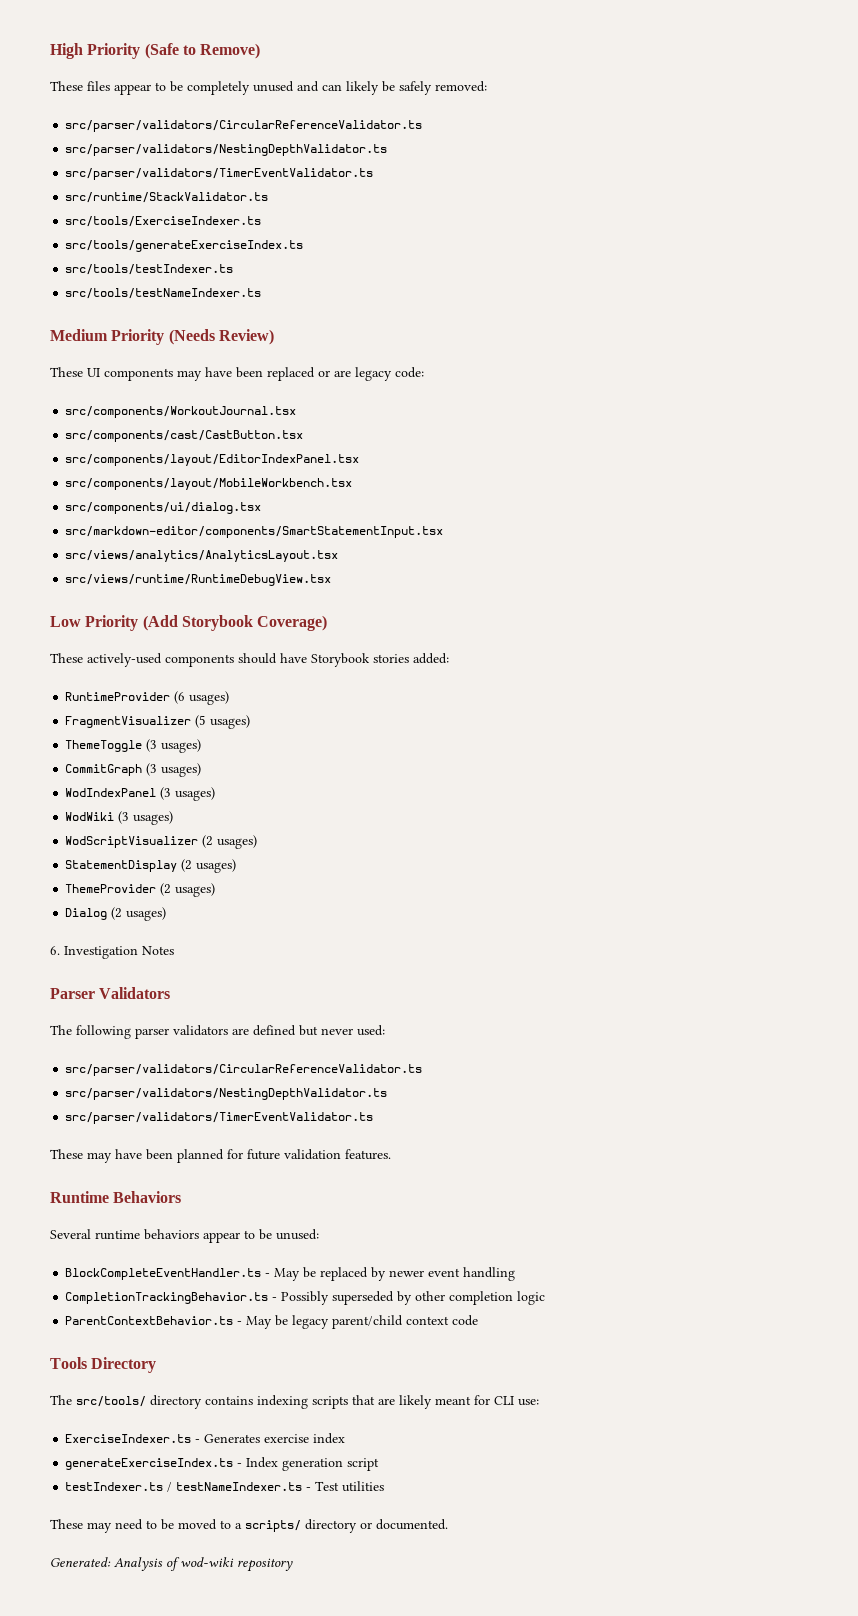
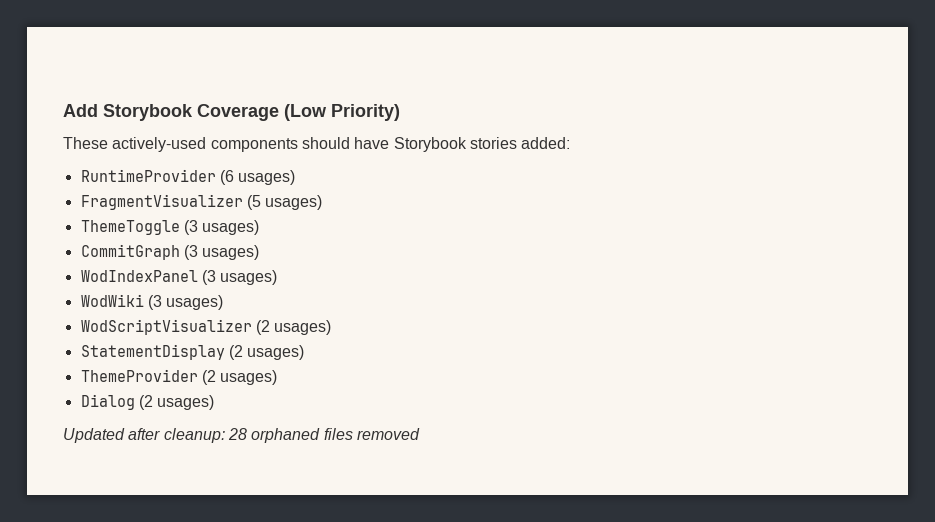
[50,43,261,59] [50,81,487,95] [65,120,423,132] [65,144,388,156] [65,168,374,180] [65,192,269,203] [65,216,262,227] [65,240,304,252] [65,264,234,275] [65,288,262,299] [50,329,274,345] [50,367,424,381] [65,406,297,418] [65,430,304,442] [65,454,360,466] [65,478,353,490] [65,502,262,514] [65,526,444,538] [65,550,339,562] [65,574,332,586] [50,615,328,631] High Priority (Safe to Remove) // These files appear to be completely unused and can likely be safely removed: // src/parser/validators/CircularReferenceValidator.ts // src/parser/validators/NestingDepthValidator.ts // src/parser/validators/TimerEventValidator.ts // src/runtime/StackValidator.ts // src/tools/ExerciseIndexer.ts // src/tools/generateExerciseIndex.ts // src/tools/testIndexer.ts // src/tools/testNameIndexer.ts // Medium Priority (Needs Review) // These UI components may have been replaced or are legacy code: // src/components/WorkoutJournal.tsx // src/components/cast/CastButton.tsx // src/components/layout/EditorIndexPanel.tsx // src/components/layout/MobileWorkbench.tsx // src/components/ui/dialog.tsx // src/markdown-editor/components/SmartStatementInput.tsx // src/views/analytics/AnalyticsLayout.tsx // src/views/runtime/RuntimeDebugView.tsx // Low Priority (Add Storybook Coverage) -> [63,104,400,121] Add Storybook Coverage (Low Priority)
[50,946,174,959] [50,987,171,999] [50,1025,385,1039] [65,1064,423,1076] [65,1088,388,1100] [65,1112,374,1124] [50,1149,391,1163] [50,1191,182,1203] [50,1229,319,1243] [65,1267,516,1281] [65,1291,546,1305] [65,1315,479,1329] [50,1357,157,1373] [50,1395,539,1409] [65,1433,346,1444] [65,1457,380,1471] [65,1481,385,1492] [50,1519,448,1533] [50,1557,293,1572] 6. Investigation Notes // Parser Validators // The following parser validators are defined but never used: // src/parser/validators/CircularReferenceValidator.ts // src/parser/validators/NestingDepthValidator.ts // src/parser/validators/TimerEventValidator.ts // These may have been planned for future validation features. // Runtime Behaviors // Several runtime behaviors appear to be unused: // BlockCompleteEventHandler.ts - May be replaced by newer event handling // CompletionTrackingBehavior.ts - Possibly superseded by other completion logic // ParentContextBehavior.ts - May be legacy parent/child context code // Tools Directory // The src/tools/ directory contains indexing scripts that are likely meant for CLI use: // ExerciseIndexer.ts - Generates exercise index // generateExerciseIndex.ts - Index generation script // testIndexer.ts / testNameIndexer.ts - Test utilities // These may need to be moved to a scripts/ directory or documented. // Generated: Analysis of wod-wiki repository -> [63,428,420,443] Updated after cleanup: 28 orphaned files removed

